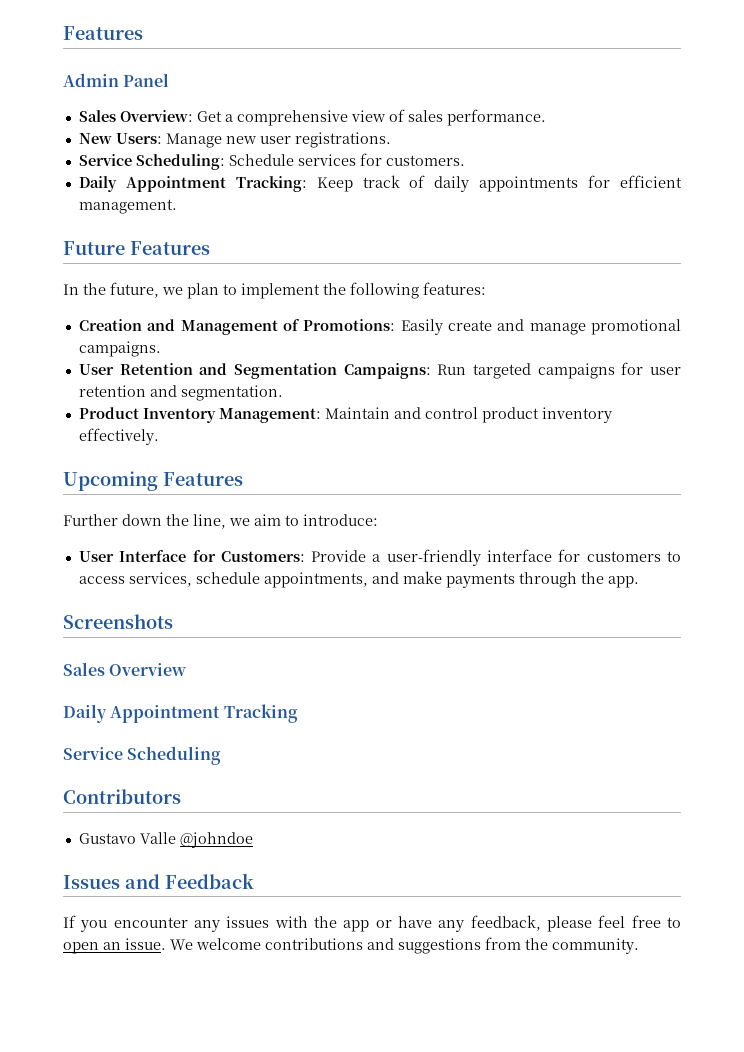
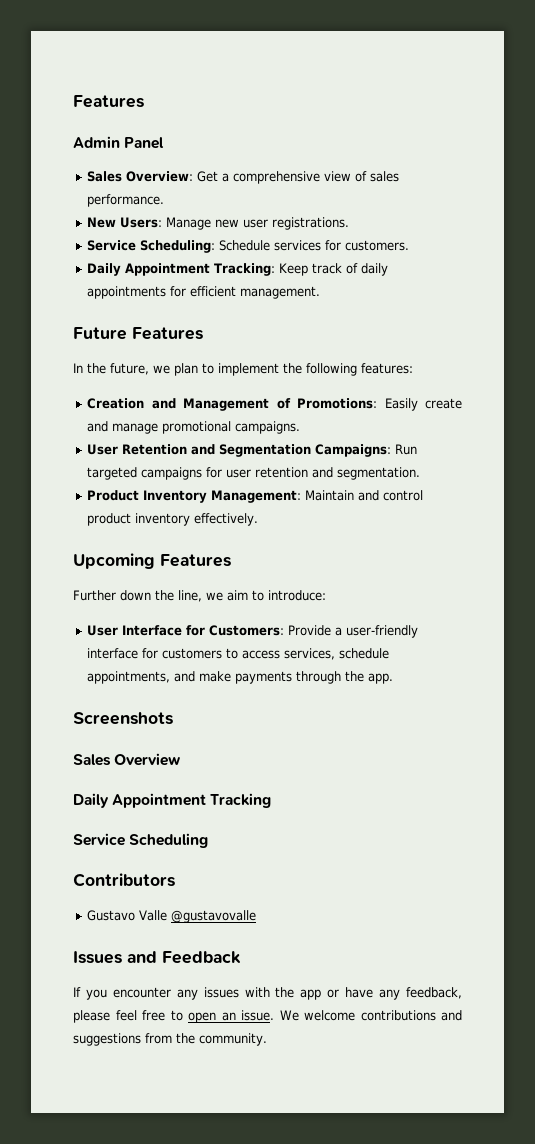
[179,832,253,848] @johndoe -> [171,910,257,923] @gustavovalle

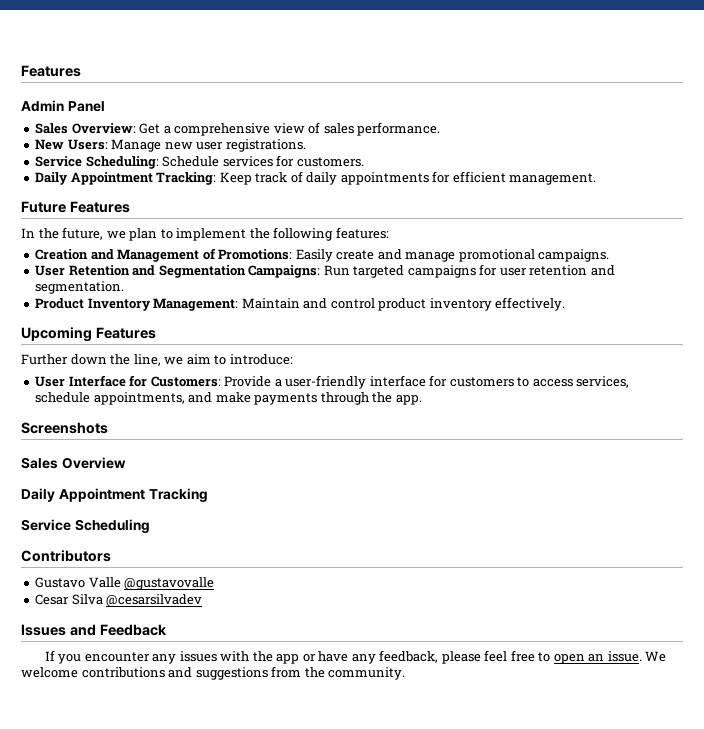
(257, 916) none -> [35,594,203,607] // Cesar Silva @cesarsilvadev

